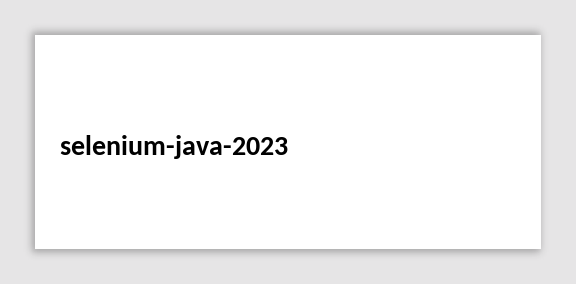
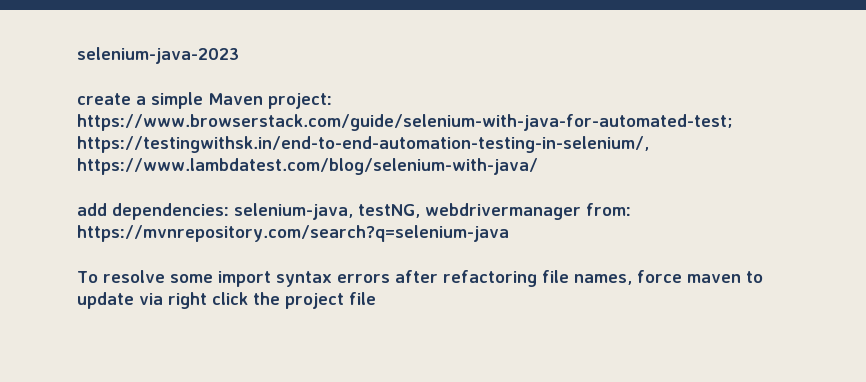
(288, 147) none -> [77,92,332,109] [77,114,733,131] [77,136,649,153] [77,158,538,175] [77,203,631,220] [77,225,509,242] [77,270,763,287] [77,292,376,309] // create a simple Maven project: https://www.browserstack.com/guide/selenium-with-java-for-automated-test; https://testingwithsk.in/end-to-end-automation-testing-in-selenium/, https://www.lambdatest.com/blog/selenium-with-java/ // add dependencies: selenium-java, testNG, webdrivermanager from: https://mvnrepository.com/search?q=selenium-java // To resolve some import syntax errors after refactoring file names, force maven to update via right click the project file

